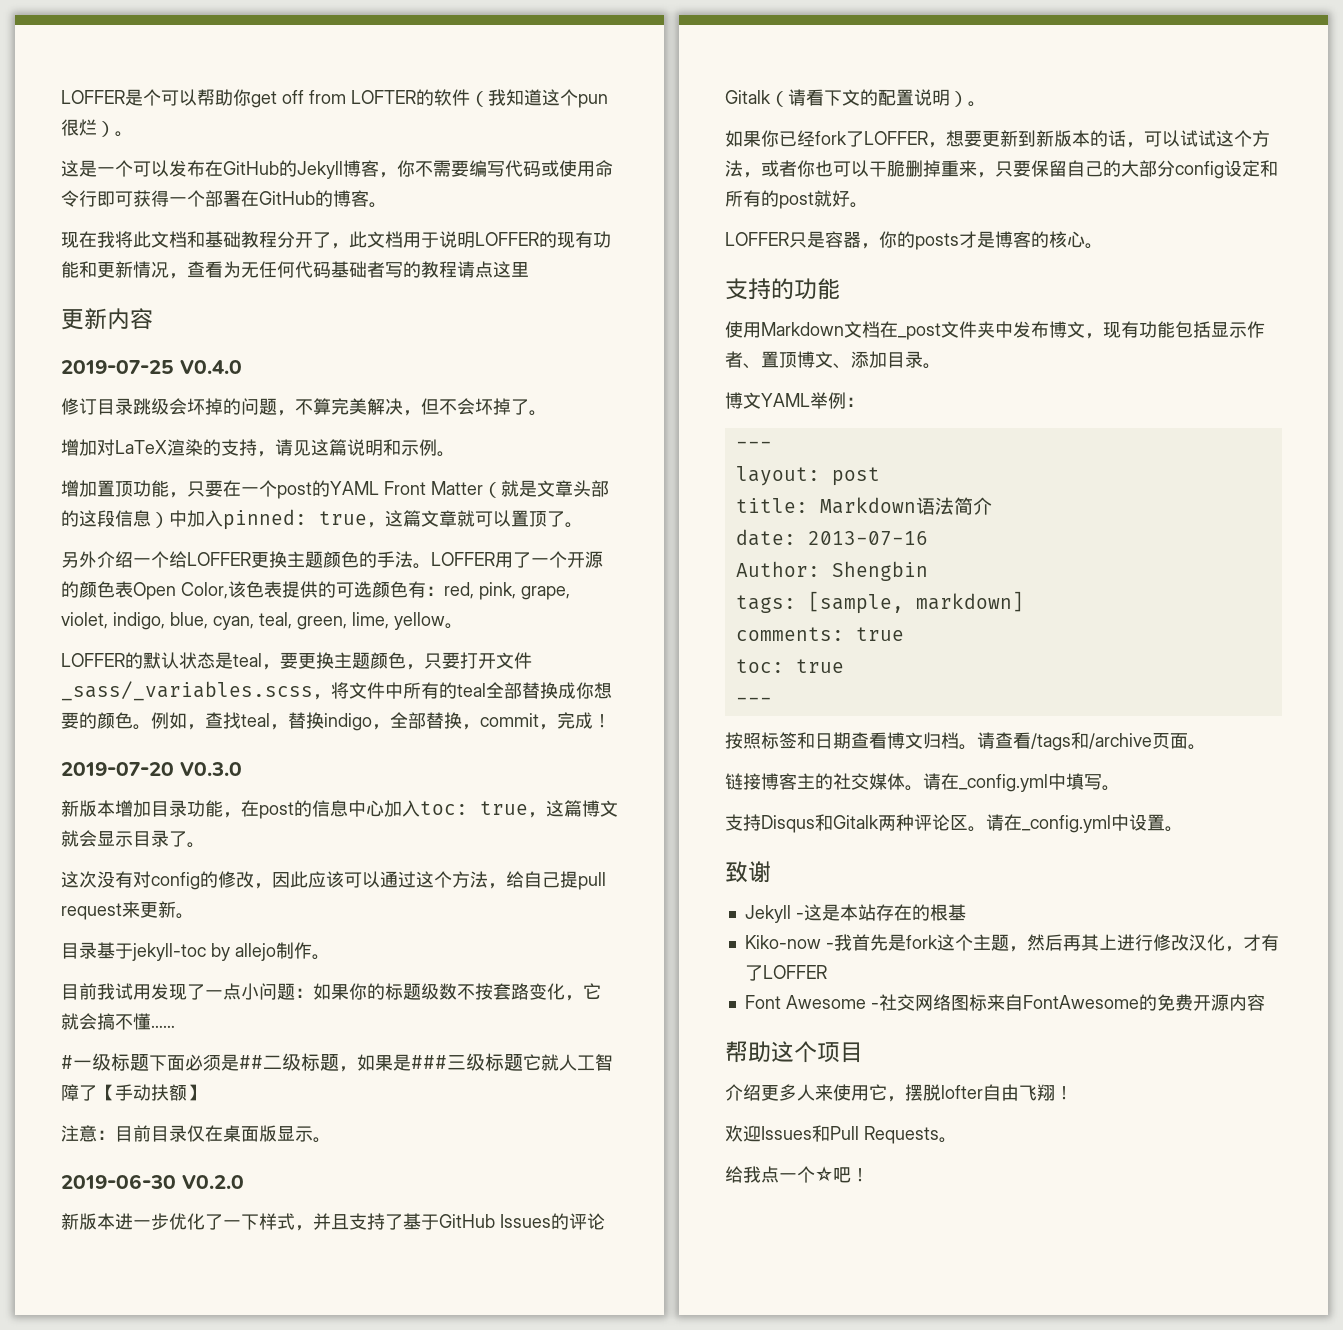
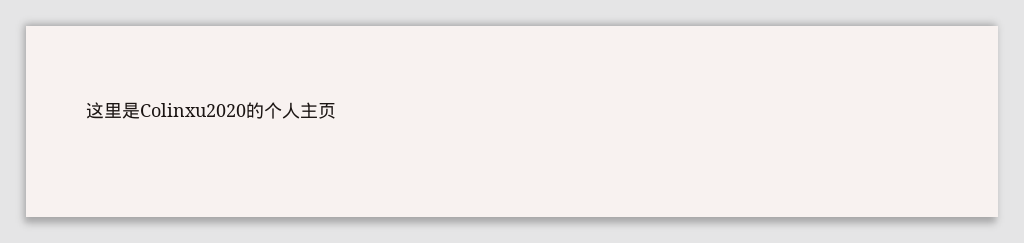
[61,89,608,108] [61,119,133,137] [61,160,613,179] [61,190,387,208] [61,231,611,249] [61,261,529,279] [61,308,153,330] [61,360,242,374] [61,398,547,416] [61,439,455,457] [61,480,609,499] [61,509,583,530] [61,551,603,569] [61,581,570,600] [61,612,463,630] [61,652,532,670] [61,681,612,701] [61,712,611,731] [61,762,242,776] [61,800,618,819] [61,830,205,848] [61,871,606,890] [61,901,194,920] [61,942,330,961] [61,983,601,1001] [61,1013,175,1030] [61,1053,613,1072] [61,1084,205,1101] [61,1125,331,1143] [61,1174,244,1189] [61,1213,605,1231] [725,89,986,107] [725,130,1270,148] [725,160,1278,179] [725,190,868,209] [725,231,1103,250] [725,278,840,300] [725,321,1265,340] [725,351,941,369] [725,392,864,409] [735,441,772,449] [735,466,880,486] [735,497,992,515] [735,529,928,546] [735,561,928,581] [735,591,1024,614] [735,627,904,641] [735,659,844,673] [735,697,772,705] [725,732,1206,751] [725,773,1120,792] [725,814,1183,833] [725,861,771,883] [744,904,966,923] [744,934,1279,952] [744,965,827,981] [744,994,1265,1011] [725,1041,863,1063] [725,1084,1073,1102] [725,1125,957,1144] [725,1166,869,1183] LOFFER是个可以帮助你get off from LOFTER的软件（我知道这个pun很烂）。 // 这是一个可以发布在GitHub的Jekyll博客，你不需要编写代码或使用命令行即可获得一个部署在GitHub的博客。 // 现在我将此文档和基础教程分开了，此文档用于说明LOFFER的现有功能和更新情况，查看为无任何代码基础者写的教程请点这里 // 更新内容 // 2019-07-25 V0.4.0 // 修订目录跳级会坏掉的问题，不算完美解决，但不会坏掉了。 // 增加对LaTeX渲染的支持，请见这篇说明和示例。 // 增加置顶功能，只要在一个post的YAML Front Matter（就是文章头部的这段信息）中加入pinned: true，这篇文章就可以置顶了。 // 另外介绍一个给LOFFER更换主题颜色的手法。LOFFER用了一个开源的颜色表Open Color,该色表提供的可选颜色有：red, pink, grape, violet, indigo, blue, cyan, teal, green, lime, yellow。 // LOFFER的默认状态是teal，要更换主题颜色，只要打开文件_sass/_variables.scss，将文件中所有的teal全部替换成你想要的颜色。例如，查找teal，替换indigo，全部替换，commit，完成！ // 2019-07-20 V0.3.0 // 新版本增加目录功能，在post的信息中心加入toc: true，这篇博文就会显示目录了。 // 这次没有对config的修改，因此应该可以通过这个方法，给自己提pull request来更新。 // 目录基于jekyll-toc by allejo制作。 // 目前我试用发现了一点小问题：如果你的标题级数不按套路变化，它就会搞不懂…… // #一级标题下面必须是##二级标题，如果是###三级标题它就人工智障了【手动扶额】 // 注意：目前目录仅在桌面版显示。 // 2019-06-30 V0.2.0 // 新版本进一步优化了一下样式，并且支持了基于GitHub Issues的评论Gitalk（请看下文的配置说明）。 // 如果你已经fork了LOFFER，想要更新到新版本的话，可以试试这个方法，或者你也可以干脆删掉重来，只要保留自己的大部分config设定和所有的post就好。 // LOFFER只是容器，你的posts才是博客的核心。 // 支持的功能 // 使用Markdown文档在_post文件夹中发布博文，现有功能包括显示作者、置顶博文、添加目录。 // 博文YAML举例： // --- // layout: post // title: Markdown语法简介 // date: 2013-07-16 // Author: Shengbin // tags: [sample, markdown] // comments: true // toc: true // --- // 按照标签和日期查看博文归档。请查看/tags和/archive页面。 // 链接博客主的社交媒体。请在_config.yml中填写。 // 支持Disqus和Gitalk两种评论区。请在_config.yml中设置。 // 致谢 // Jekyll -这是本站存在的根基 // Kiko-now -我首先是fork这个主题，然后再其上进行修改汉化，才有了LOFFER // Font Awesome -社交网络图标来自FontAwesome的免费开源内容 // 帮助这个项目 // 介绍更多人来使用它，摆脱lofter自由飞翔！ // 欢迎Issues和Pull Requests。 // 给我点一个☆吧！ -> [86,102,336,119] 这里是Colinxu2020的个人主页

